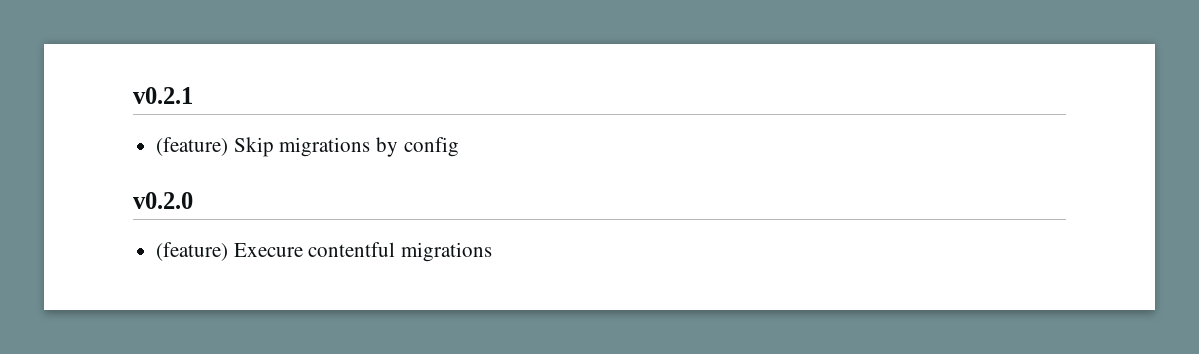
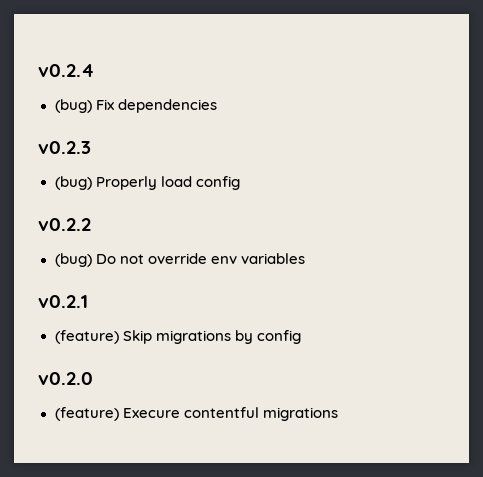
(133, 95) none -> [38,64,94,77] [54,99,217,113] [38,141,91,154] [54,176,240,190] [38,218,91,231] [54,253,305,267] v0.2.4 // (bug) Fix dependencies // v0.2.3 // (bug) Properly load config // v0.2.2 // (bug) Do not override env variables //

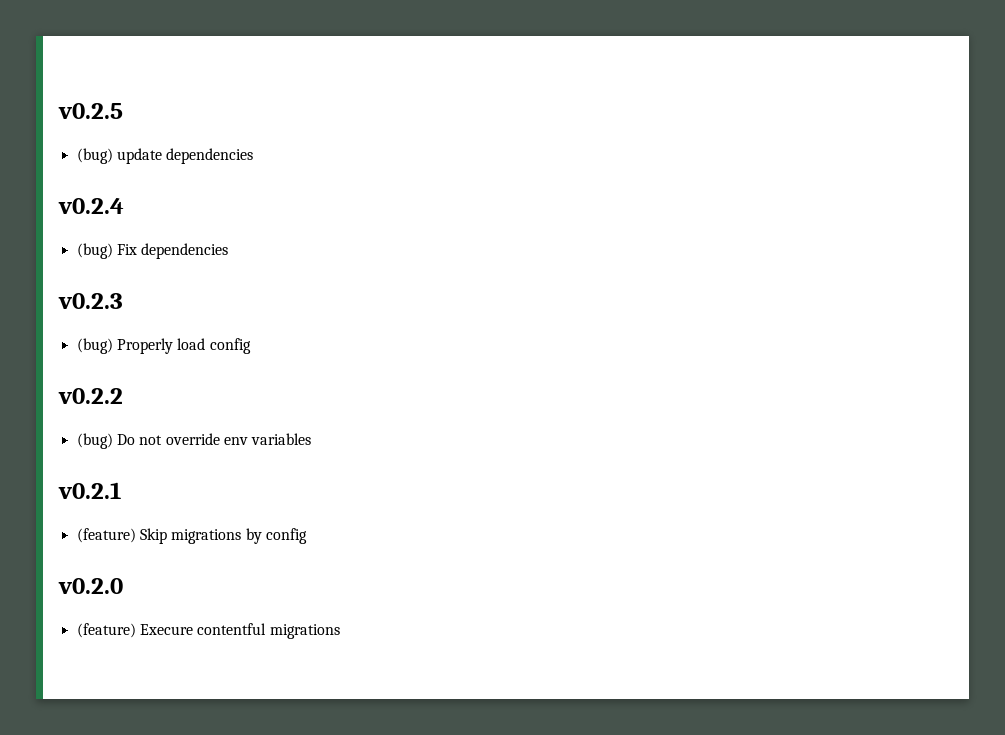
(38, 70) none -> [58,103,123,119] [76,148,254,164] v0.2.5 // (bug) update dependencies //

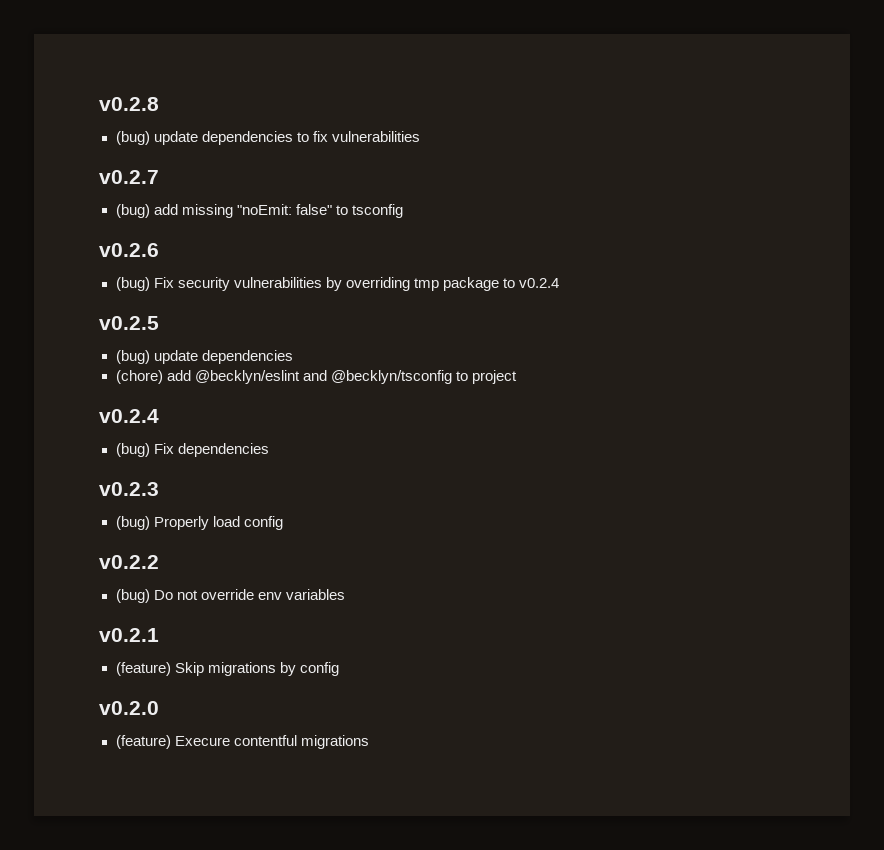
[58,103,123,119] [76,148,254,164] v0.2.5 // (bug) update dependencies -> [99,97,159,111] [115,131,420,145] [99,170,159,184] [115,204,403,218] [99,243,159,257] [115,277,559,291] [99,316,159,330] [115,350,293,364] [115,370,517,384] v0.2.8 // (bug) update dependencies to fix vulnerabilities // v0.2.7 // (bug) add missing "noEmit: false" to tsconfig // v0.2.6 // (bug) Fix security vulnerabilities by overriding tmp package to v0.2.4 // v0.2.5 // (bug) update dependencies // (chore) add @becklyn/eslint and @becklyn/tsconfig to project

